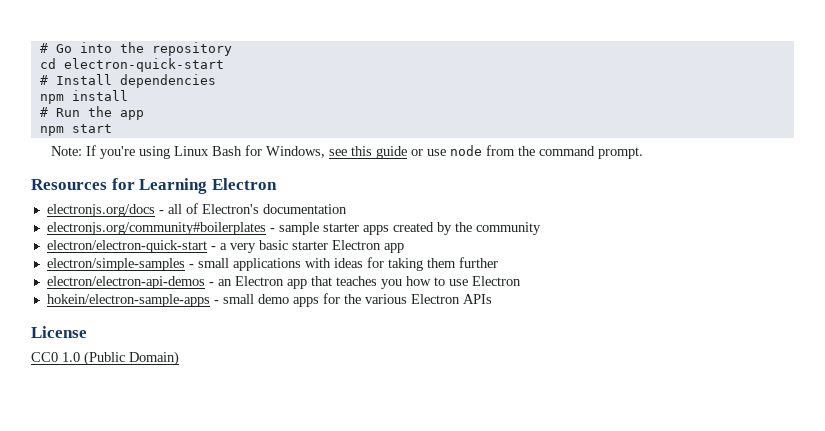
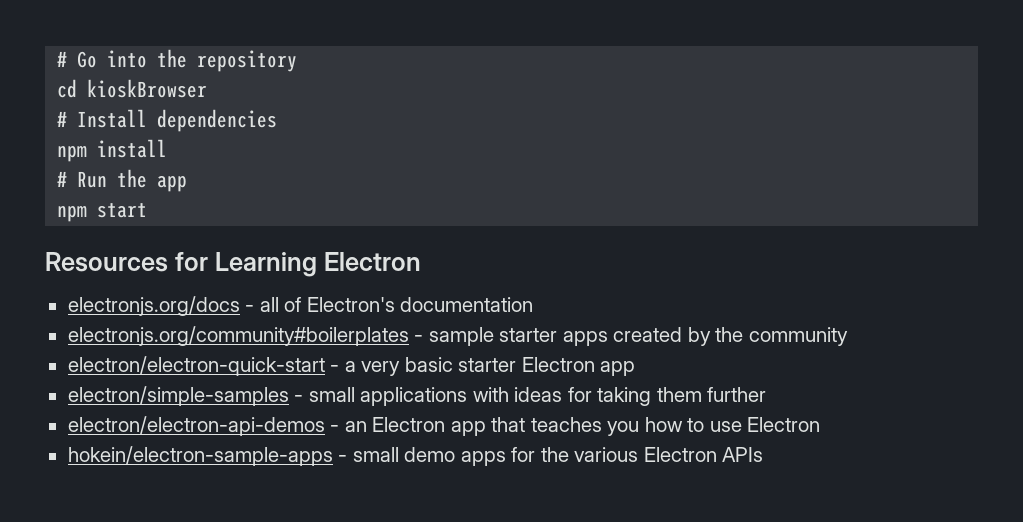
[63,58,224,72] electron-quick-start -> [87,79,208,98] kioskBrowser
[51,145,644,159] // Note: If you're using Linux Bash for Windows, see this guide or use node from the command prompt. -> (148, 210) none
[31,326,87,338] [31,351,179,366] // License // CC0 1.0 (Public Domain) -> (764, 454) none

